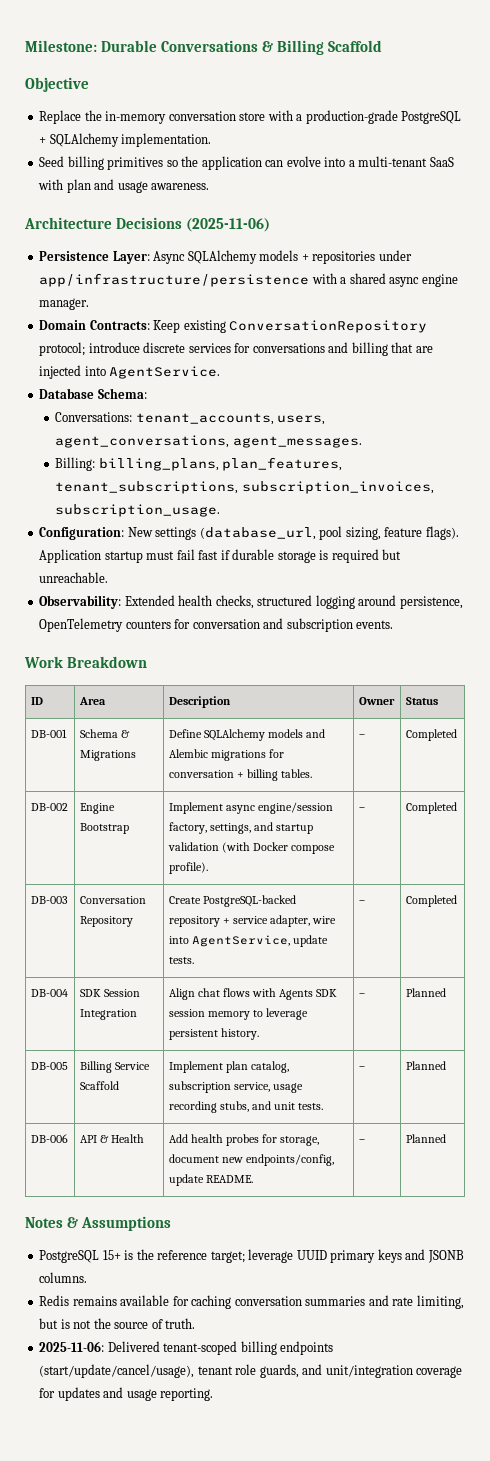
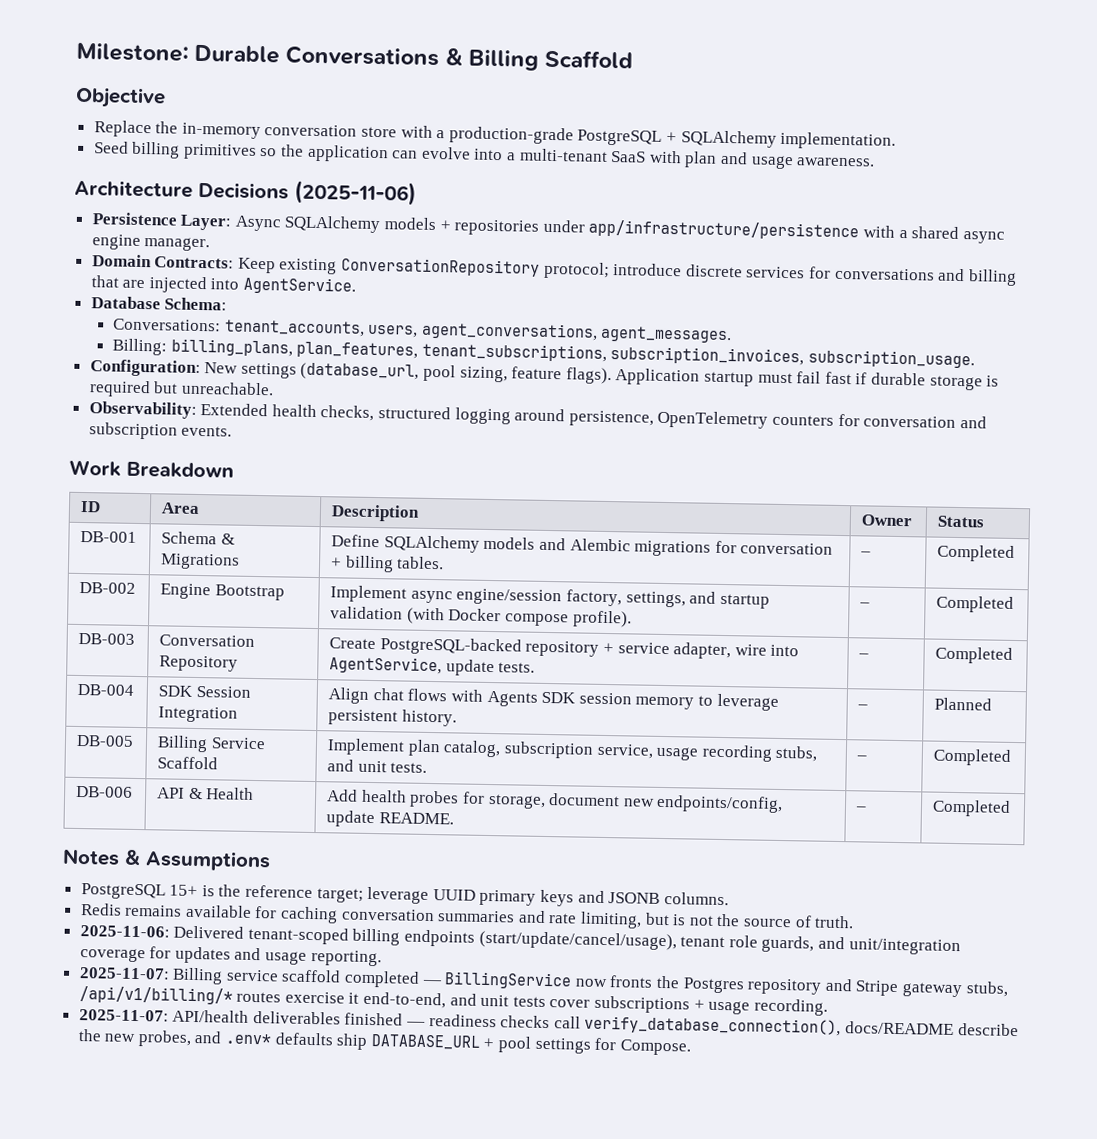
[405,1061,446,1070] Planned -> [933,748,1012,766] Completed
[405,1134,446,1143] Planned -> [932,799,1012,817] Completed
(214, 1394) none -> [78,967,1009,998] [78,986,828,1016] [78,1009,1019,1037] [77,1029,691,1056] // 2025-11-07: Billing service scaffold completed — BillingService now fronts the Postgres repository and Stripe gateway stubs, /api/v1/billing/* routes exercise it end-to-end, and unit tests cover subscriptions + usage recording. // 2025-11-07: API/health deliverables finished — readiness checks call verify_database_connection(), docs/README describe the new probes, and .env* defaults ship DATABASE_URL + pool settings for Compose.

